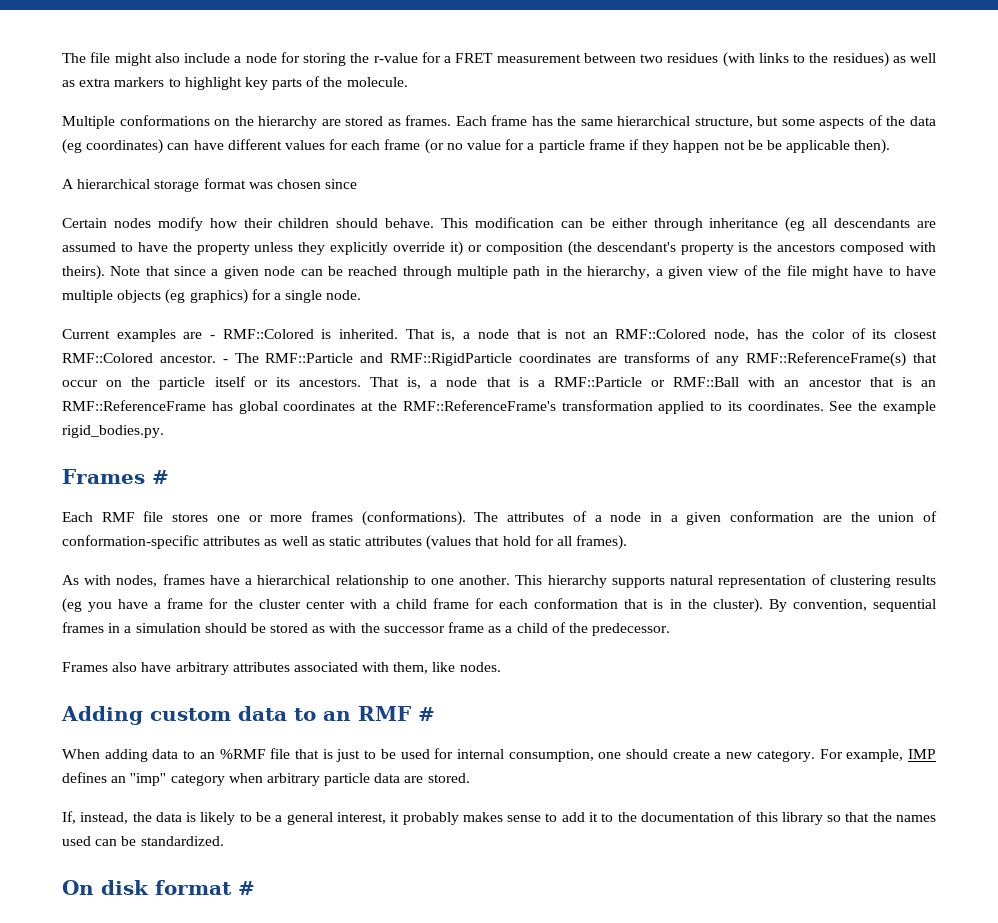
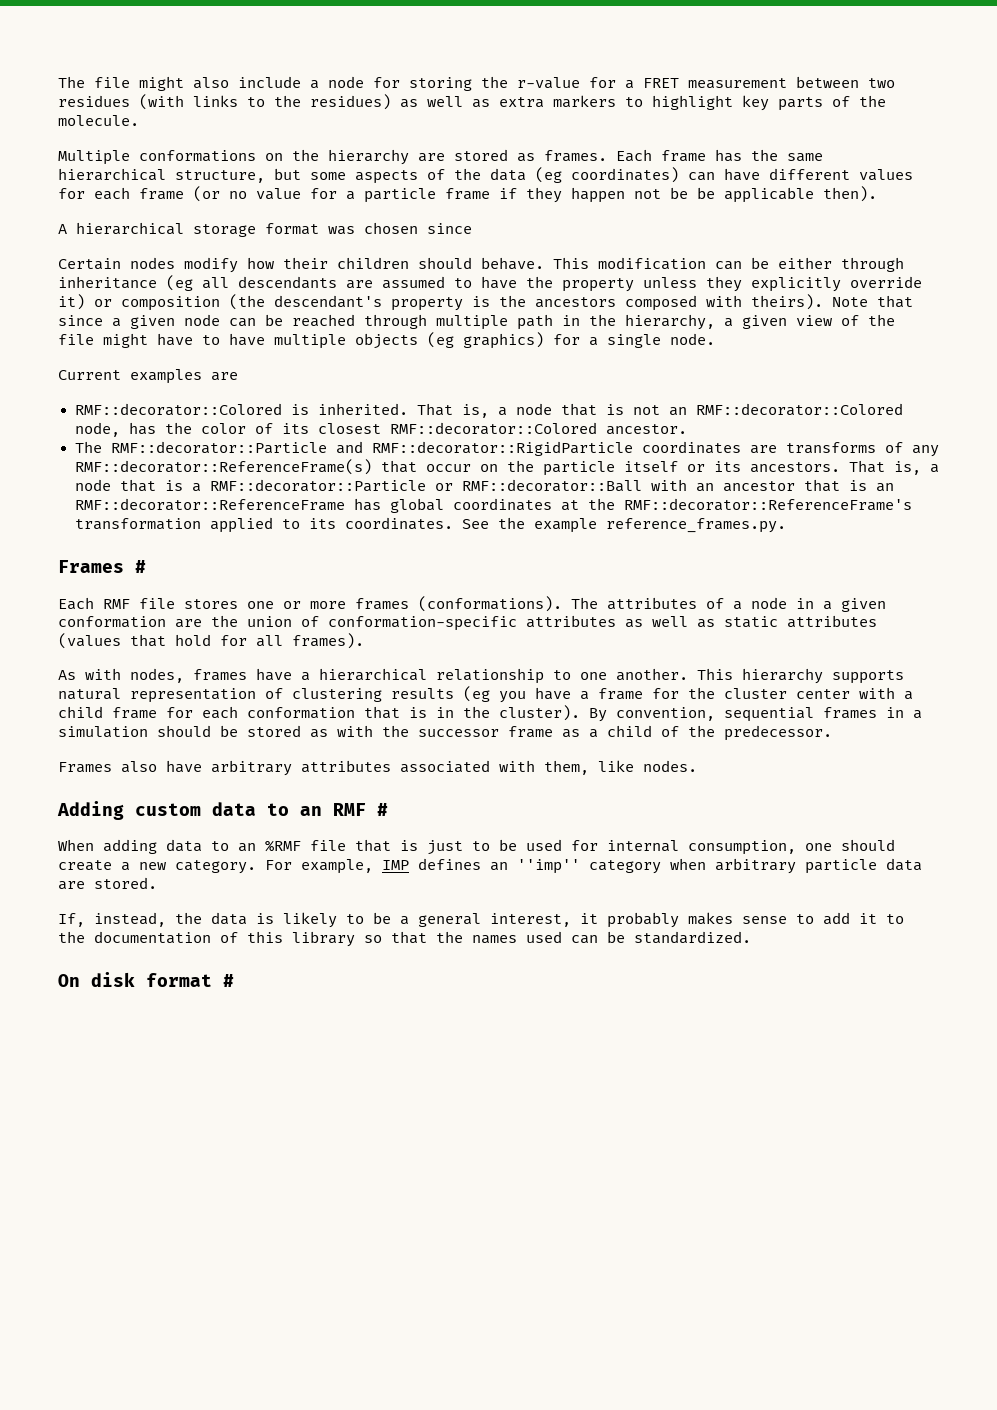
[210,329,314,339] - RMF::Colored -> [74,403,282,416] // RMF::decorator::Colored
[615,329,707,339] RMF::Colored -> [695,403,903,416] RMF::decorator::Colored
[62,353,153,363] RMF::Colored -> [389,422,597,435] RMF::decorator::Colored
[222,353,513,366] - The RMF::Particle and RMF::RigidParticle -> [74,441,633,456] // The RMF::decorator::Particle and RMF::decorator::RigidParticle
[746,352,907,367] RMF::ReferenceFrame(s) -> [74,459,372,475] RMF::decorator::ReferenceFrame(s)
[553,377,740,387] RMF::Particle or RMF::Ball -> [209,479,642,492] RMF::decorator::Particle or RMF::decorator::Ball
[62,400,206,411] RMF::ReferenceFrame -> [74,498,345,511] RMF::decorator::ReferenceFrame
[402,400,556,411] RMF::ReferenceFrame's -> [623,498,912,511] RMF::decorator::ReferenceFrame's
[62,425,164,438] rigid_bodies.py. -> [605,518,786,533] reference_frames.py.

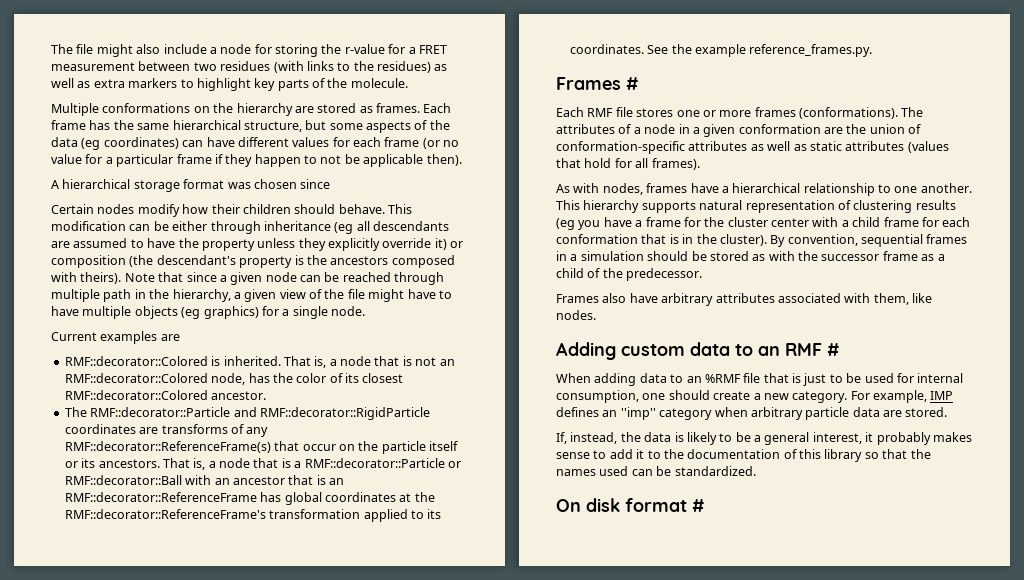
[364,188,436,203] particle -> [116,154,174,167] particular
(625, 195) none -> [304,155,317,164] to
[697,187,715,199] be -> (360, 159) none

